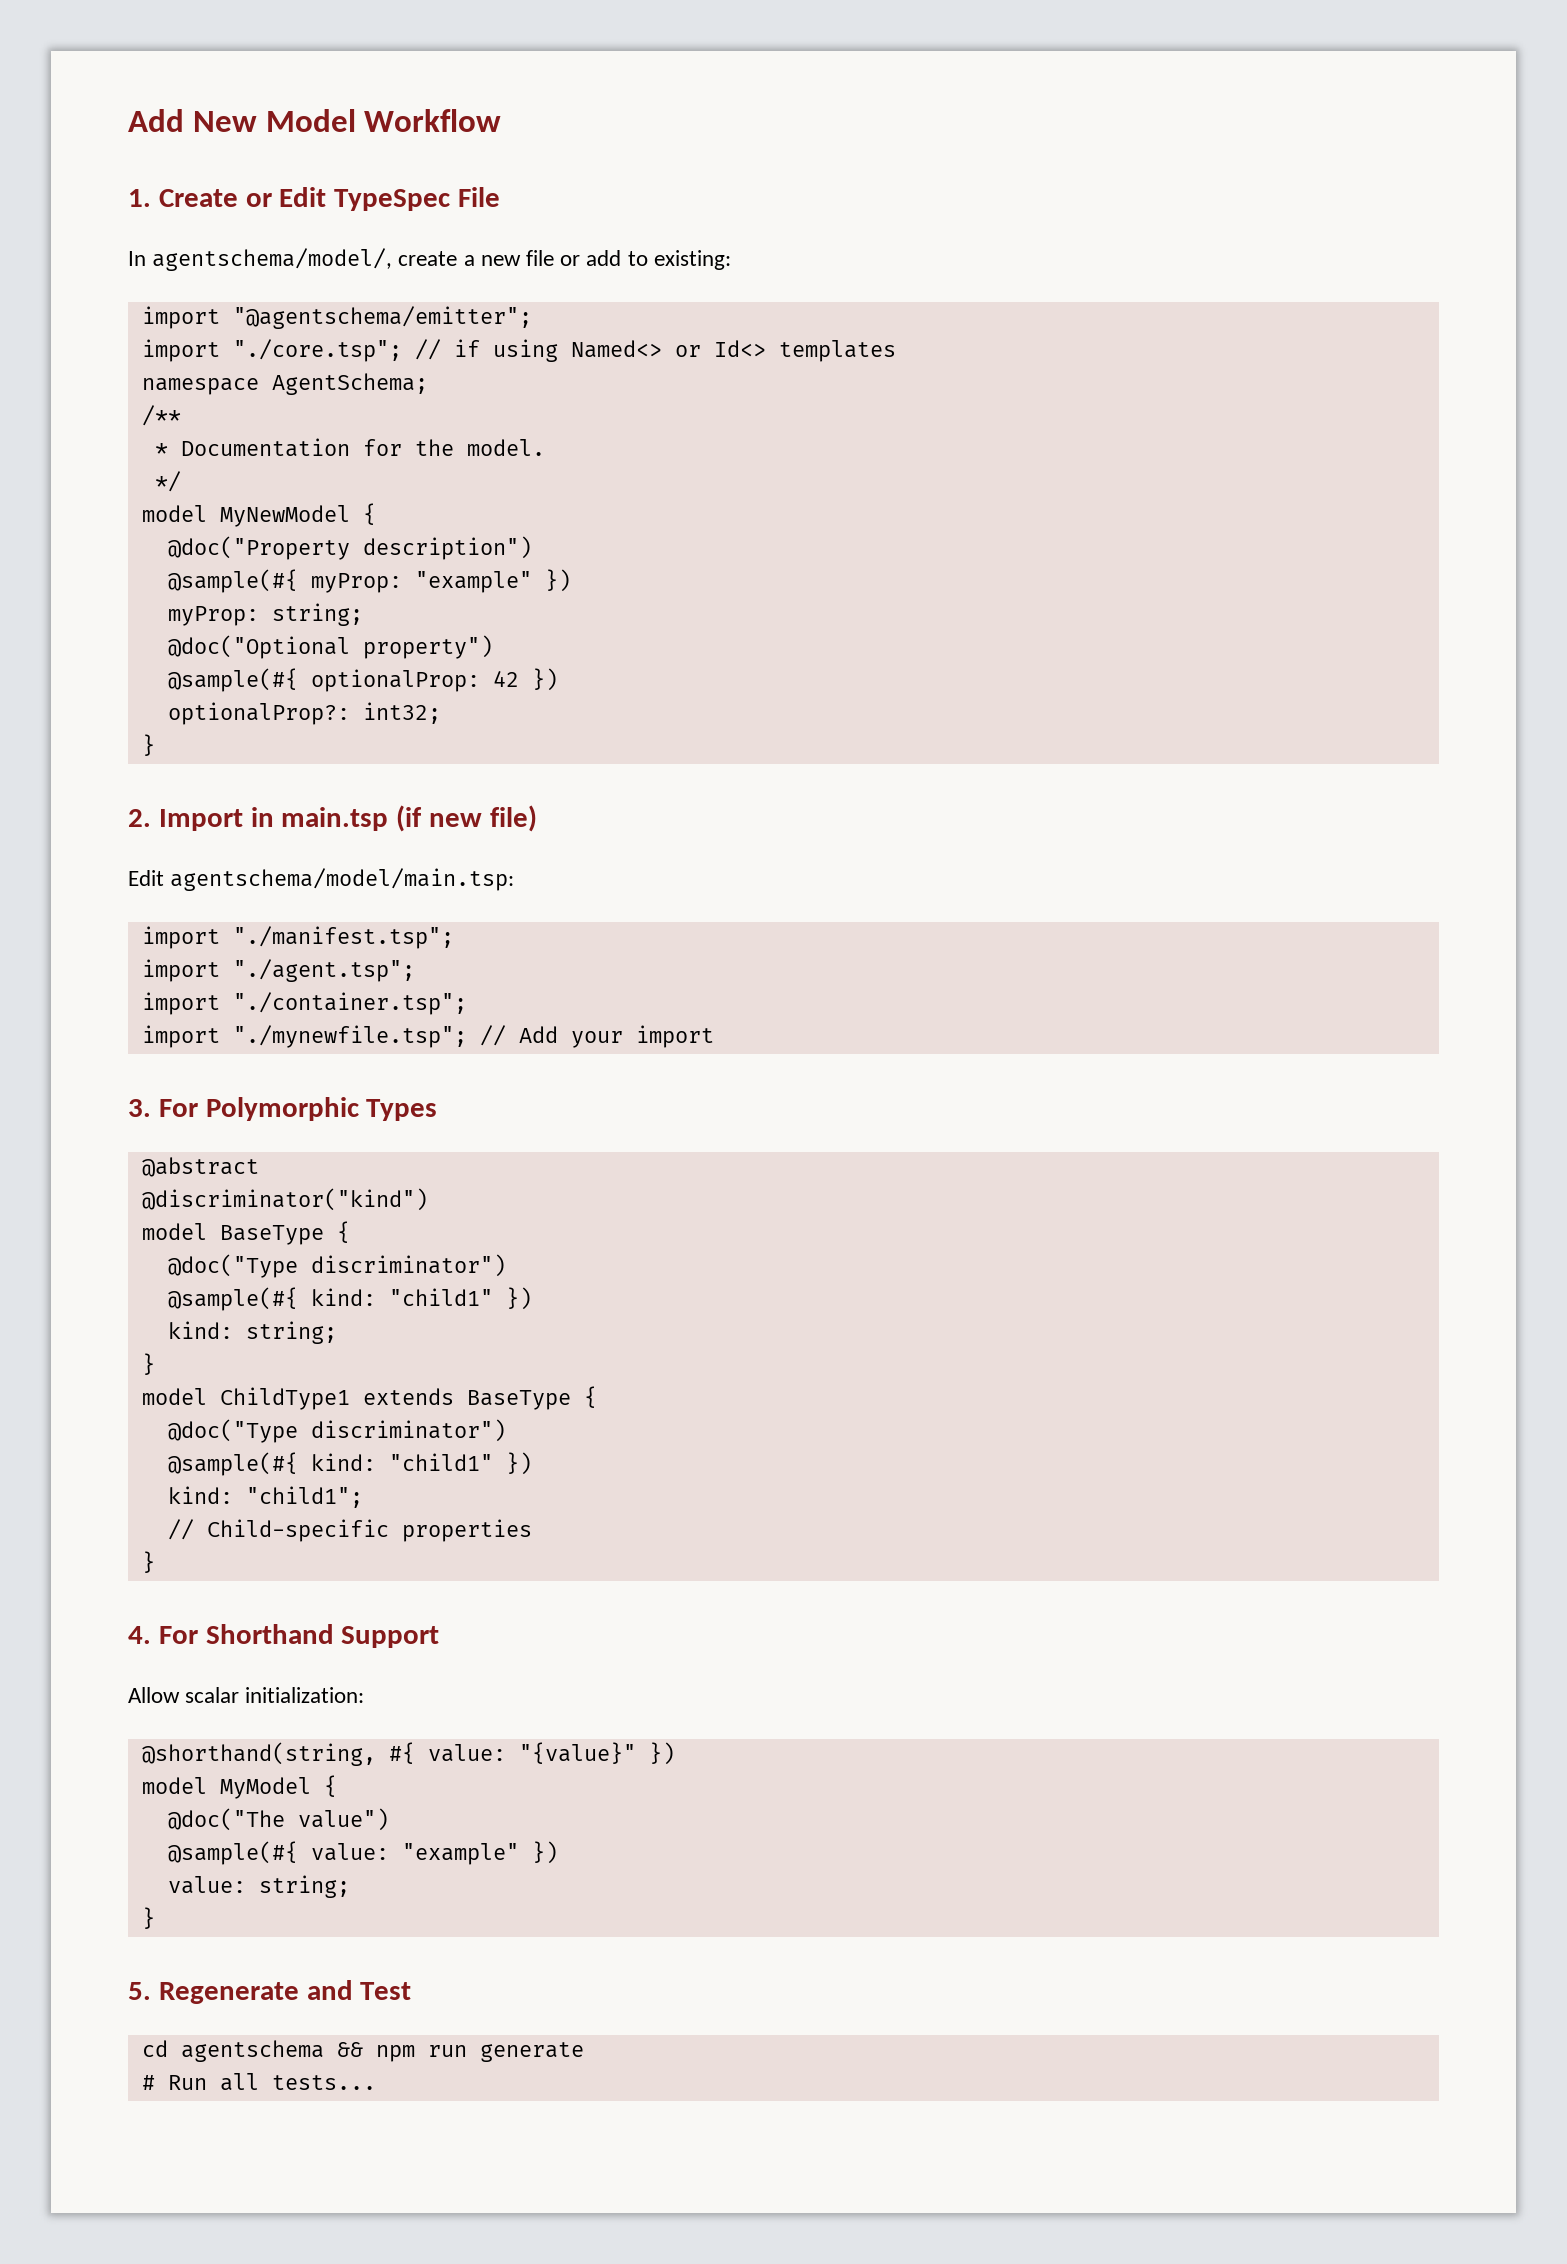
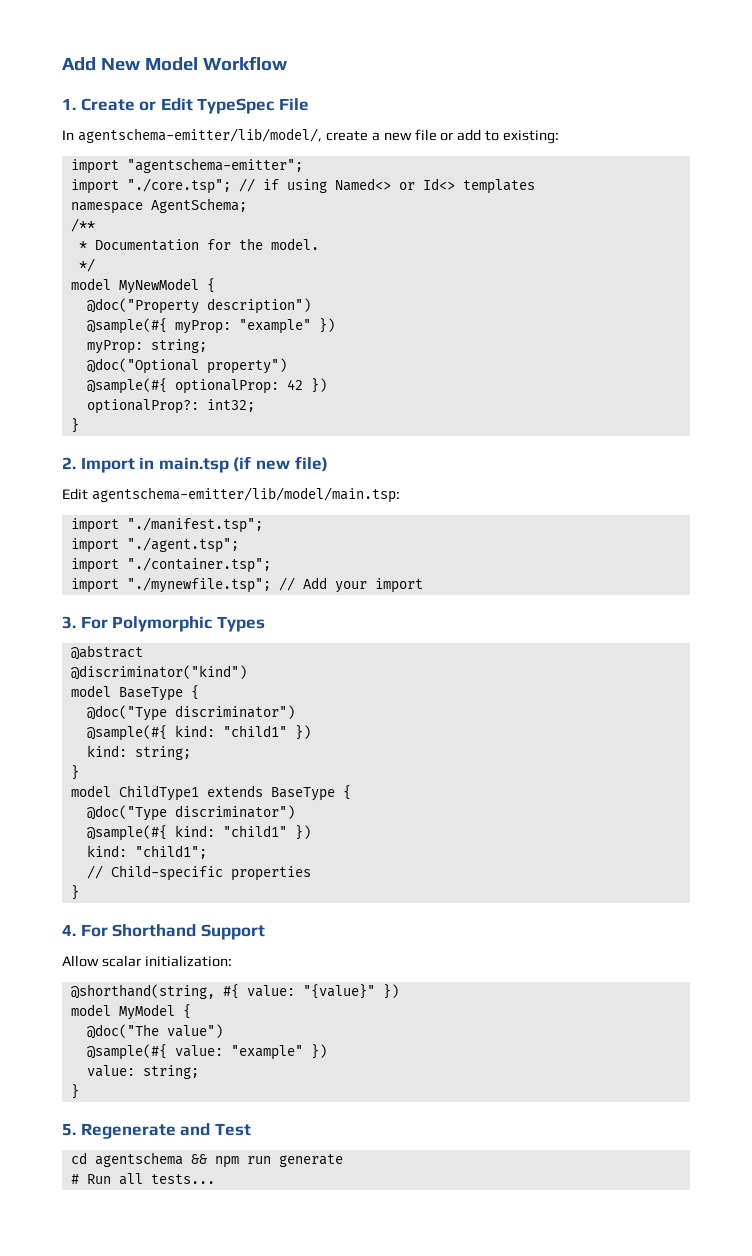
[152,248,393,271] agentschema/model/, -> [77,128,322,143] agentschema-emitter/lib/model/,
[232,306,532,329] "@agentschema/emitter"; -> [126,158,303,173] "agentschema-emitter";
[170,868,515,891] agentschema/model/main.tsp: -> [91,487,400,503] agentschema-emitter/lib/model/main.tsp:

